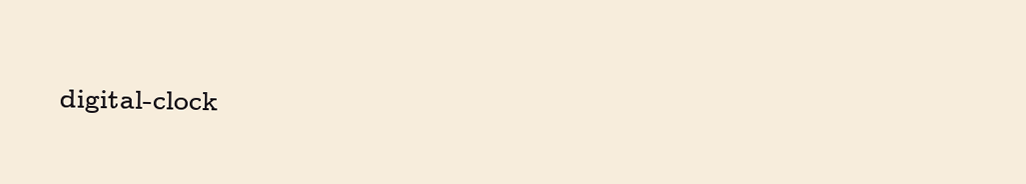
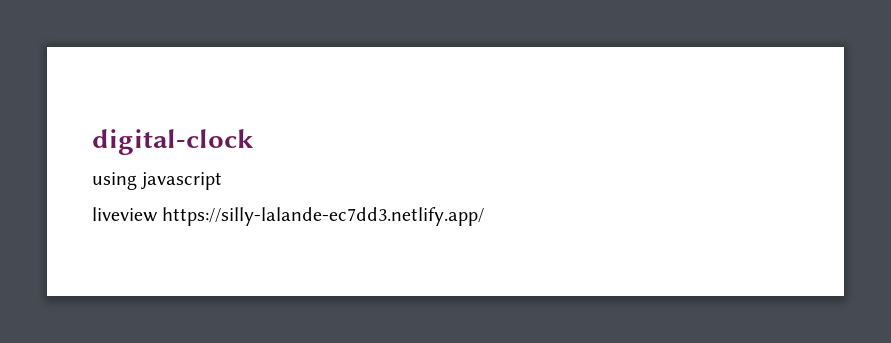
(218, 102) none -> [92,172,223,190] [92,207,485,226] // using javascript // liveview https://silly-lalande-ec7dd3.netlify.app/

